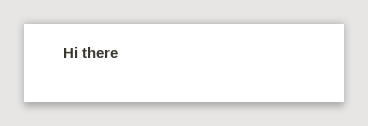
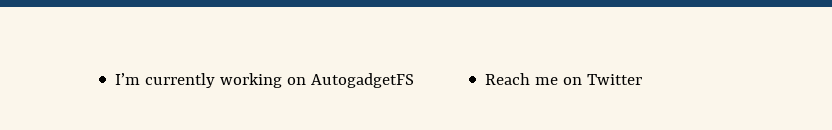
[63,47,119,58] Hi there -> [115,73,415,88] [485,73,643,85] I’m currently working on AutogadgetFS // Reach me on Twitter

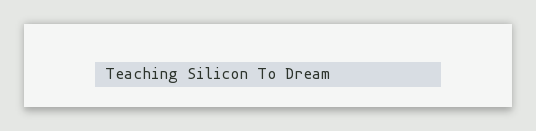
[115,73,415,88] [485,73,643,85] I’m currently working on AutogadgetFS // Reach me on Twitter -> [104,67,330,83] Teaching Silicon To Dream

